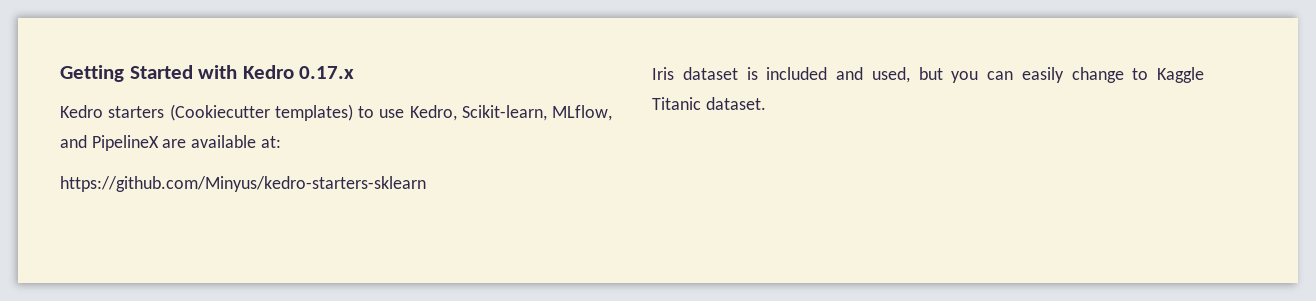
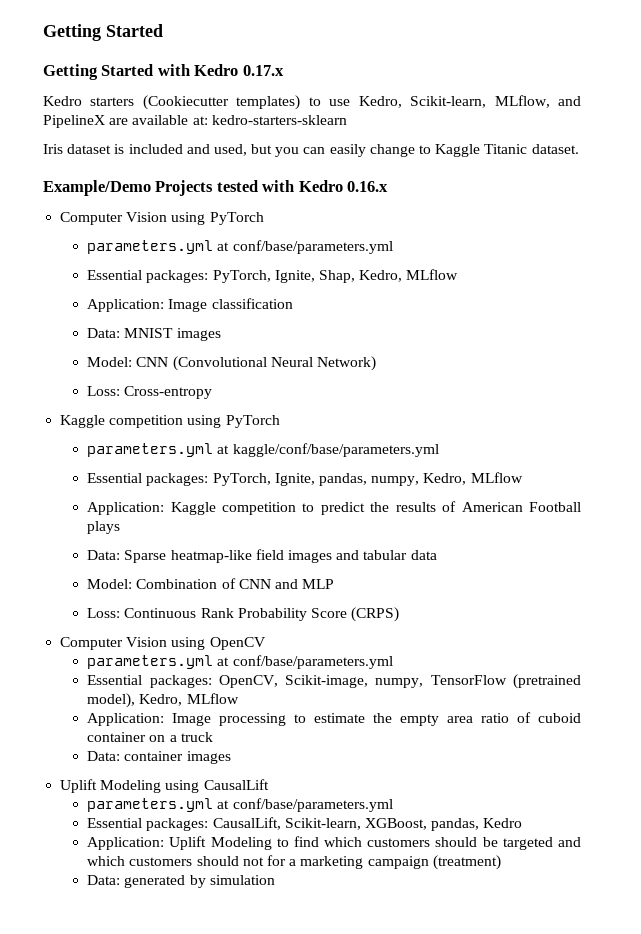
[60,65,193,82] Getting Started -> [43,24,163,41] [43,64,154,80] Getting Started // Getting Started
[60,176,426,192] // https://github.com/Minyus/kedro-starters-sklearn -> [211,115,347,125] kedro-starters-sklearn
(766, 103) none -> [43,180,389,196] [60,212,264,225] [87,240,393,254] [87,269,459,283] [87,298,293,312] [87,328,221,341] [87,356,376,371] [87,386,213,399] [60,415,280,428] [87,443,439,457] [87,472,523,486] [87,501,581,515] [87,521,121,534] [87,549,437,563] [87,578,335,589] [87,607,400,622] [60,637,266,650] [87,655,393,669] [87,674,581,689] [87,693,239,708] [87,712,581,726] [87,732,213,742] [87,751,231,764] [60,779,269,793] [87,798,393,812] [87,817,523,831] [87,836,581,850] [87,855,501,870] [87,875,275,888] // Example/Demo Projects tested with Kedro 0.16.x // Computer Vision using PyTorch // parameters.yml at conf/base/parameters.yml // Essential packages: PyTorch, Ignite, Shap, Kedro, MLflow // Application: Image classification // Data: MNIST images // Model: CNN (Convolutional Neural Network) // Loss: Cross-entropy // Kaggle competition using PyTorch // parameters.yml at kaggle/conf/base/parameters.yml // Essential packages: PyTorch, Ignite, pandas, numpy, Kedro, MLflow // Application: Kaggle competition to predict the results of American Football plays // Data: Sparse heatmap-like field images and tabular data // Model: Combination of CNN and MLP // Loss: Continuous Rank Probability Score (CRPS) // Computer Vision using OpenCV // parameters.yml at conf/base/parameters.yml // Essential packages: OpenCV, Scikit-image, numpy, TensorFlow (pretrained model), Kedro, MLflow // Application: Image processing to estimate the empty area ratio of cuboid container on a truck // Data: container images // Uplift Modeling using CausalLift // parameters.yml at conf/base/parameters.yml // Essential packages: CausalLift, Scikit-learn, XGBoost, pandas, Kedro // Application: Uplift Modeling to find which customers should be targeted and which customers should not for a marketing campaign (treatment) // Data: generated by simulation

